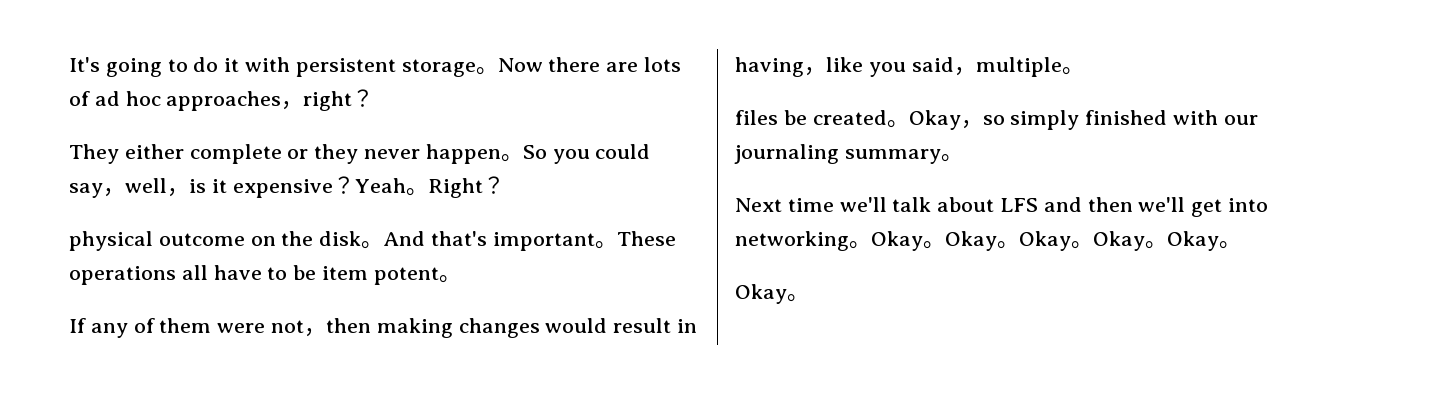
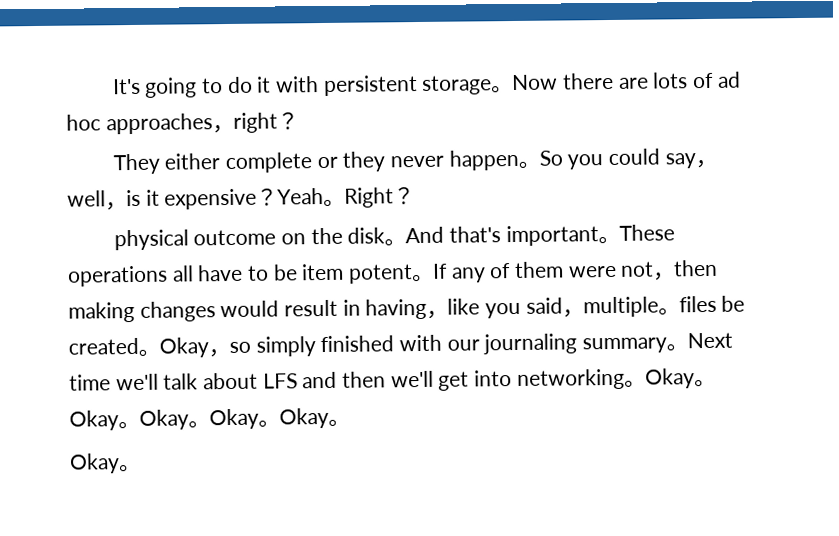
(461, 279) // -> (435, 278) none
(1084, 71) // -> (680, 311) none
(963, 158) // -> (689, 347) none

